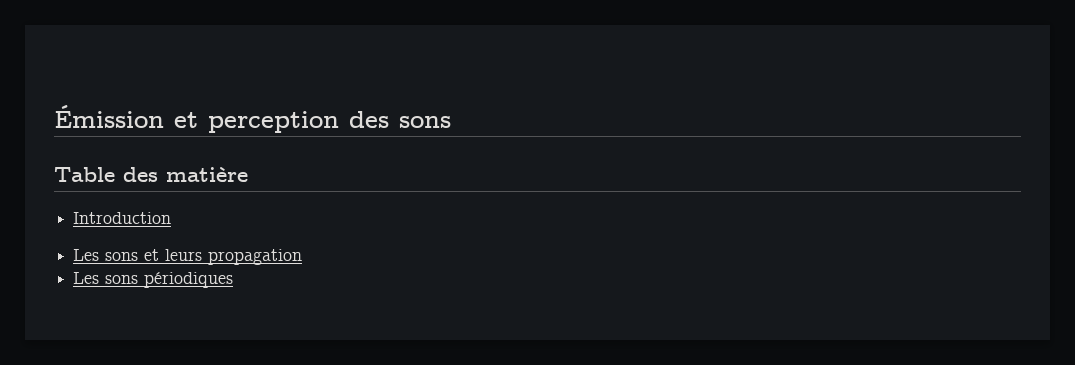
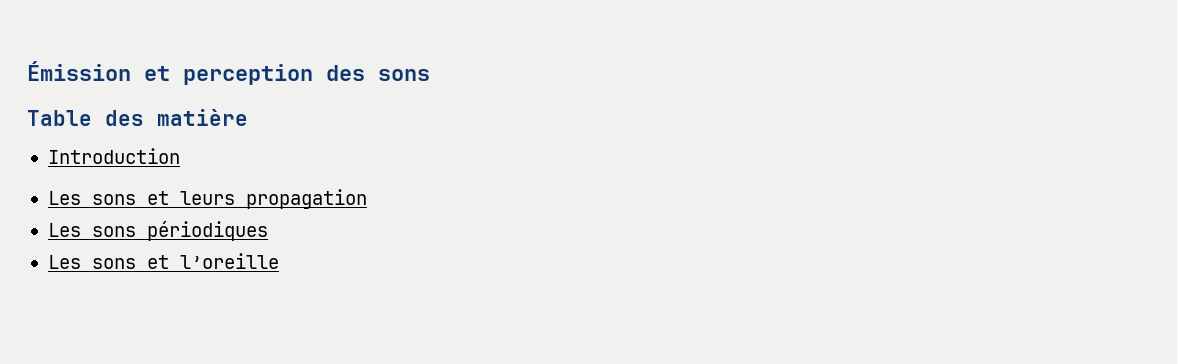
(234, 280) none -> [47,253,279,269] // Les sons et l’oreille

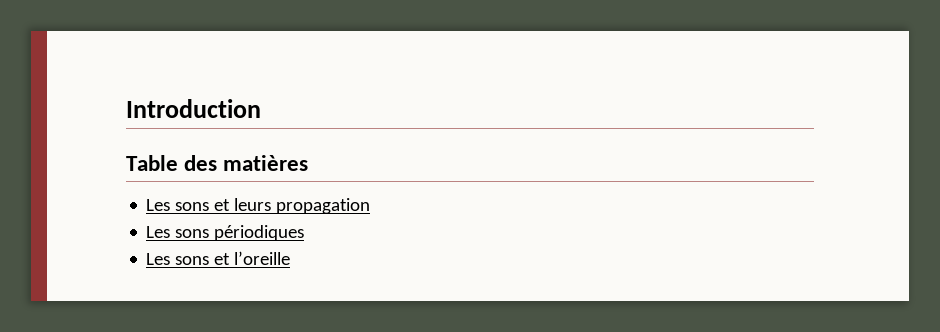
[27,61,430,85] Émission et perception des sons -> [126,99,261,118] Introduction
[157,109,248,126] [47,148,180,164] matière // Introduction -> [223,155,309,171] matières

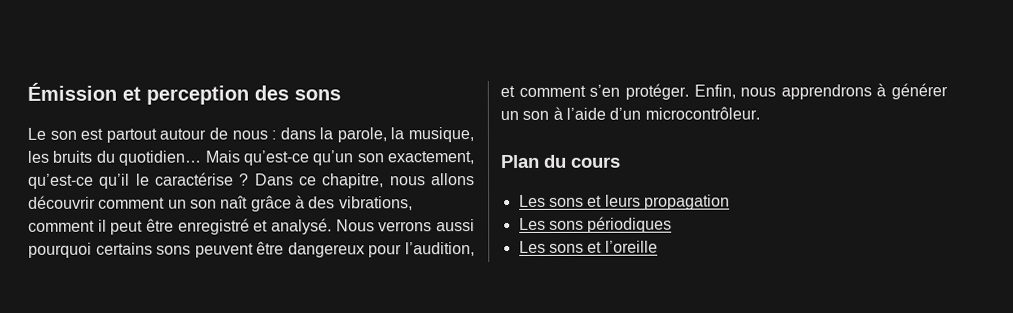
[126,99,261,118] [126,155,309,171] Introduction // Table des matières -> [27,82,341,105] [27,127,474,143] [27,150,475,166] [28,172,475,189] [28,195,413,212] [28,218,476,235] [28,241,475,258] [500,83,948,100] [500,106,760,121] [500,154,621,169] Émission et perception des sons // Le son est partout autour de nous : dans la parole, la musique, les bruits du quotidien… Mais qu’est-ce qu’un son exactement, qu’est-ce qu’il le caractérise ? Dans ce chapitre, nous allons découvrir comment un son naît grâce à des vibrations, comment il peut être enregistré et analysé. Nous verrons aussi pourquoi certains sons peuvent être dangereux pour l’audition, et comment s’en protéger. Enfin, nous apprendrons à générer un son à l’aide d’un microcontrôleur. // Plan du cours

